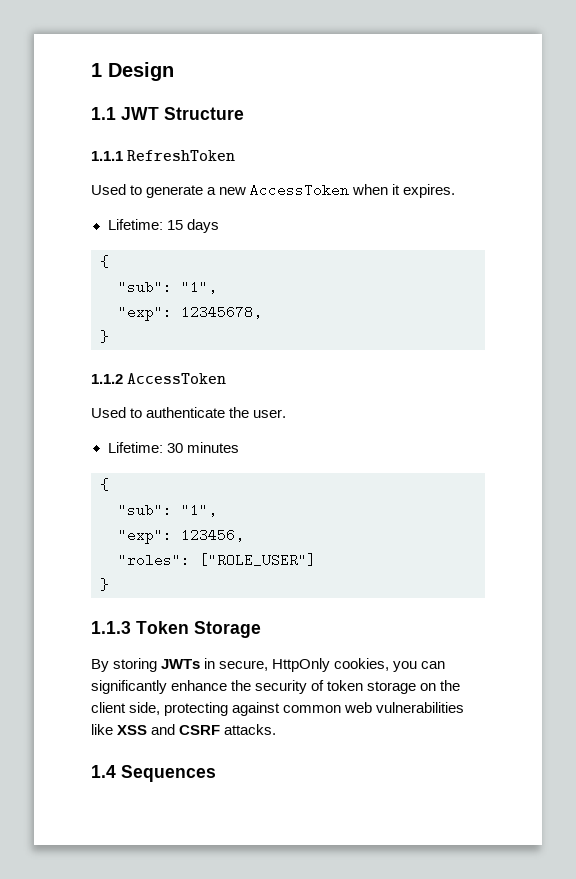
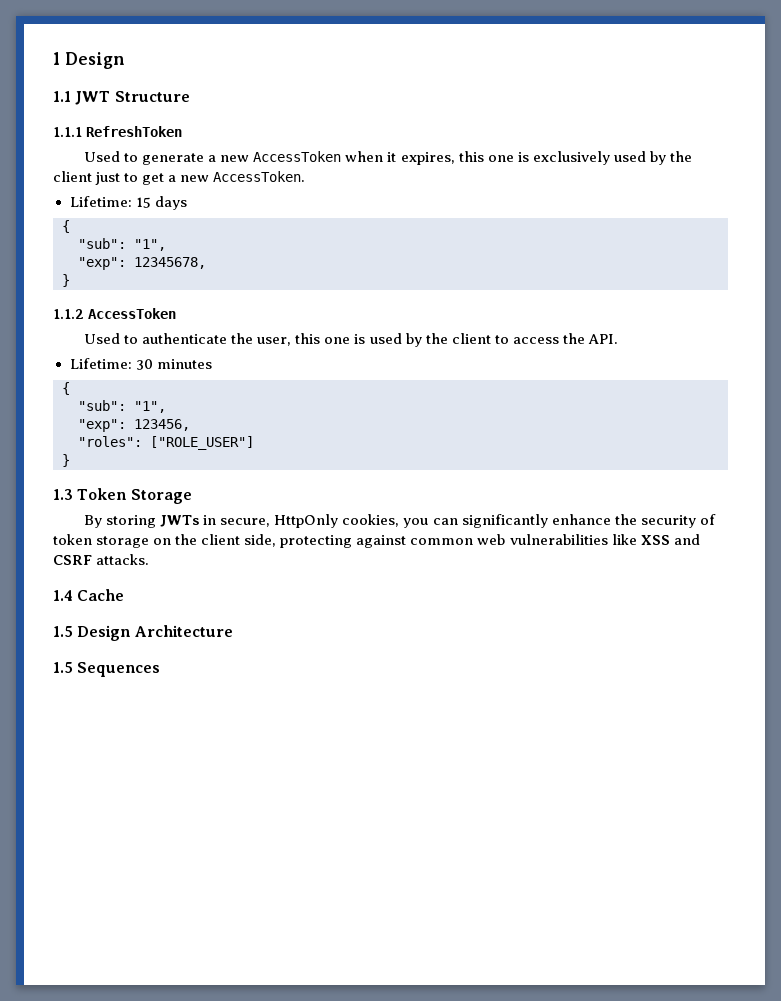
[403,184,456,198] expires. -> [400,151,692,165] [53,171,306,185] expires, this one is exclusively used by the client just to get a new AccessToken.
[253,409,287,418] user. -> [257,333,618,347] user, this one is used by the client to access the API.
[91,621,131,634] 1.1.3 -> [53,489,73,500] 1.3
(116, 771) none -> [77,589,125,601] [53,625,233,641] [53,662,73,673] Cache // 1.5 Design Architecture // 1.5

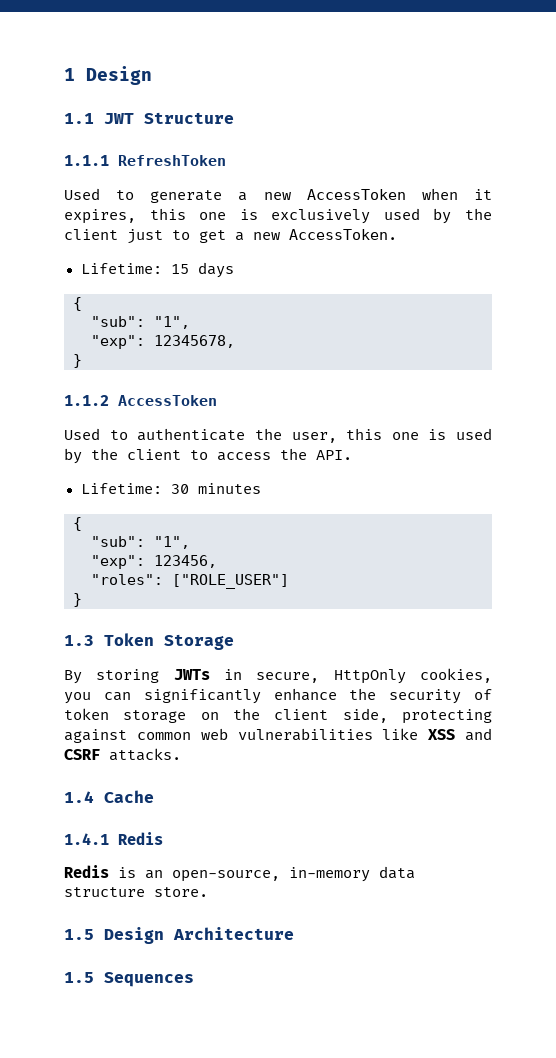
(125, 595) none -> [64,832,163,845] [64,865,415,882] [64,887,208,897] // 1.4.1 Redis // Redis is an open-source, in-memory data structure store.

